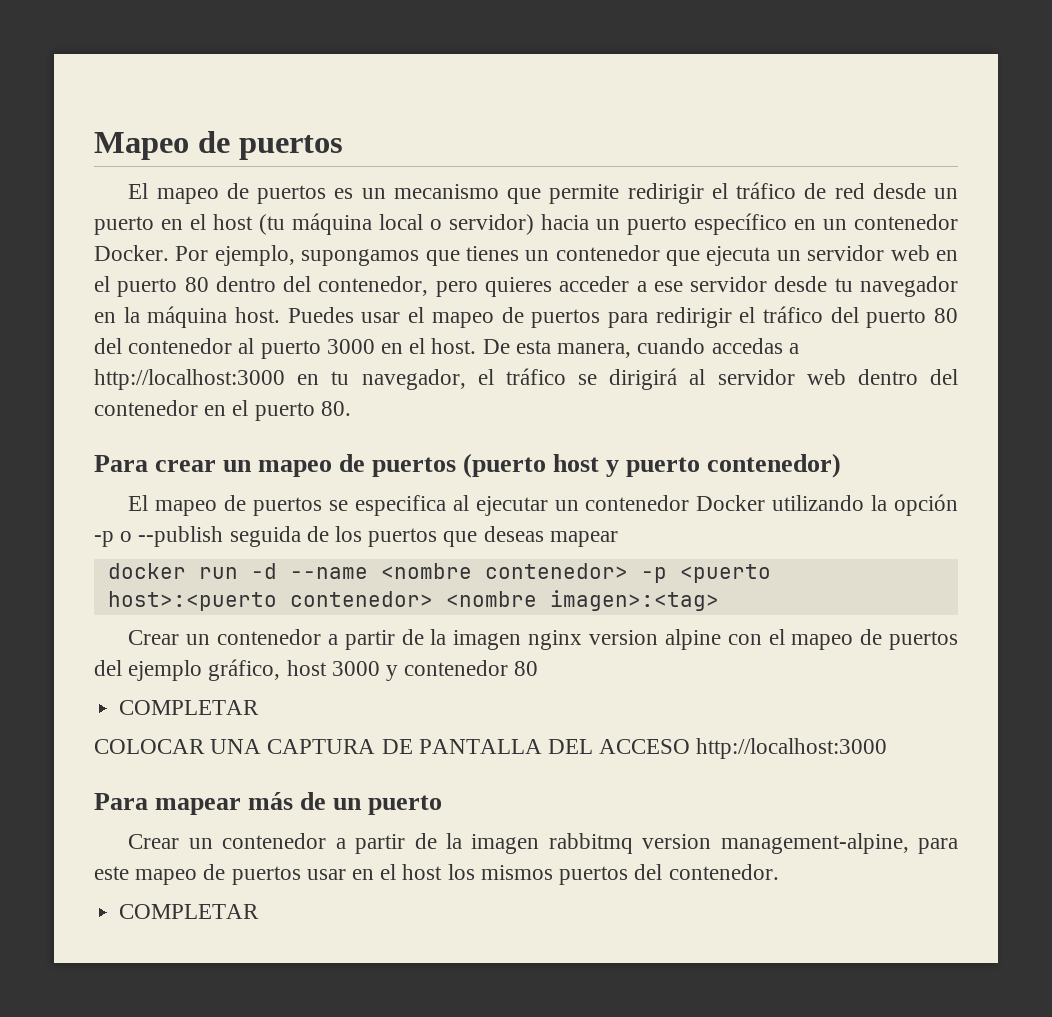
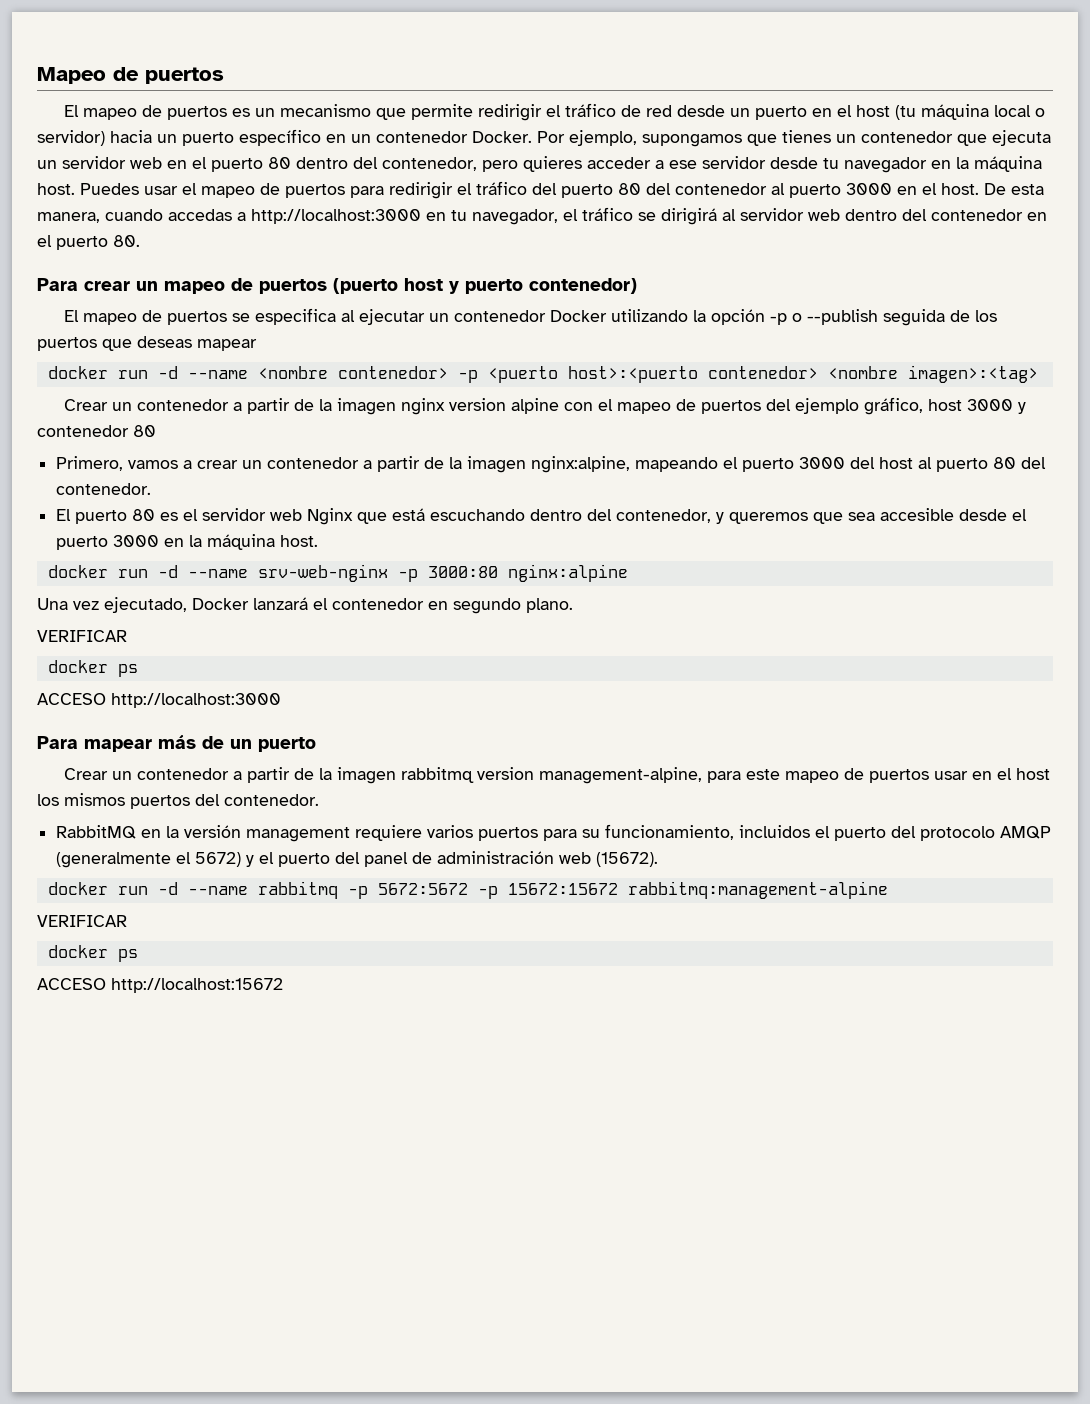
[119,700,260,715] [94,739,594,754] COMPLETAR // COLOCAR UNA CAPTURA DE PANTALLA DEL -> [56,456,1047,473] [56,483,152,495] [56,508,1028,525] [56,534,319,550] [47,564,628,582] [37,597,573,614] [37,630,127,642] [47,660,138,677] Primero, vamos a crear un contenedor a partir de la imagen nginx:alpine, mapeando el puerto 3000 del host al puerto 80 del contenedor. // El puerto 80 es el servidor web Nginx que está escuchando dentro del contenedor, y queremos que sea accesible desde el puerto 3000 en la máquina host. // docker run -d --name srv-web-nginx -p 3000:80 nginx:alpine // Una vez ejecutado, Docker lanzará el contenedor en segundo plano. // VERIFICAR // docker ps //
[119,904,260,919] COMPLETAR -> [56,824,1052,842] [56,851,659,868] [47,881,888,899] [37,915,127,927] [47,945,138,962] [37,978,283,993] RabbitMQ en la versión management requiere varios puertos para su funcionamiento, incluidos el puerto del protocolo AMQP (generalmente el 5672) y el puerto del panel de administración web (15672). // docker run -d --name rabbitmq -p 5672:5672 -p 15672:15672 rabbitmq:management-alpine // VERIFICAR // docker ps // ACCESO http://localhost:15672

